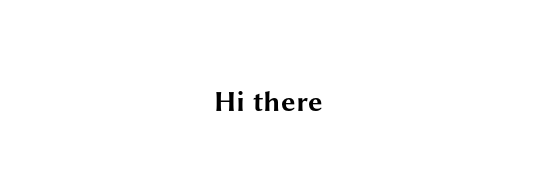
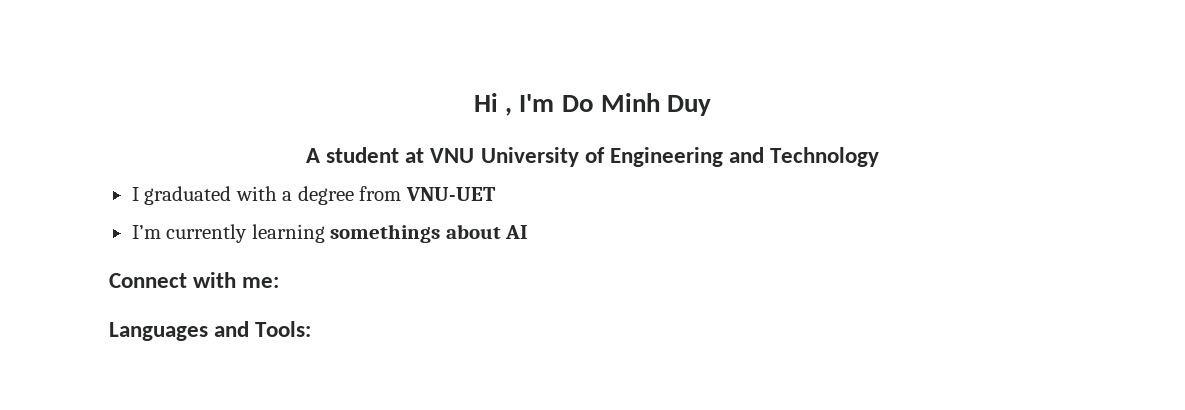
[252,91,323,111] there -> [505,93,712,116] [305,147,880,167] [131,186,496,205] [131,224,529,243] [109,272,280,288] [109,321,312,341] , I'm Do Minh Duy // A student at VNU University of Engineering and Technology // I graduated with a degree from VNU-UET // I’m currently learning somethings about AI // Connect with me: // Languages and Tools:

